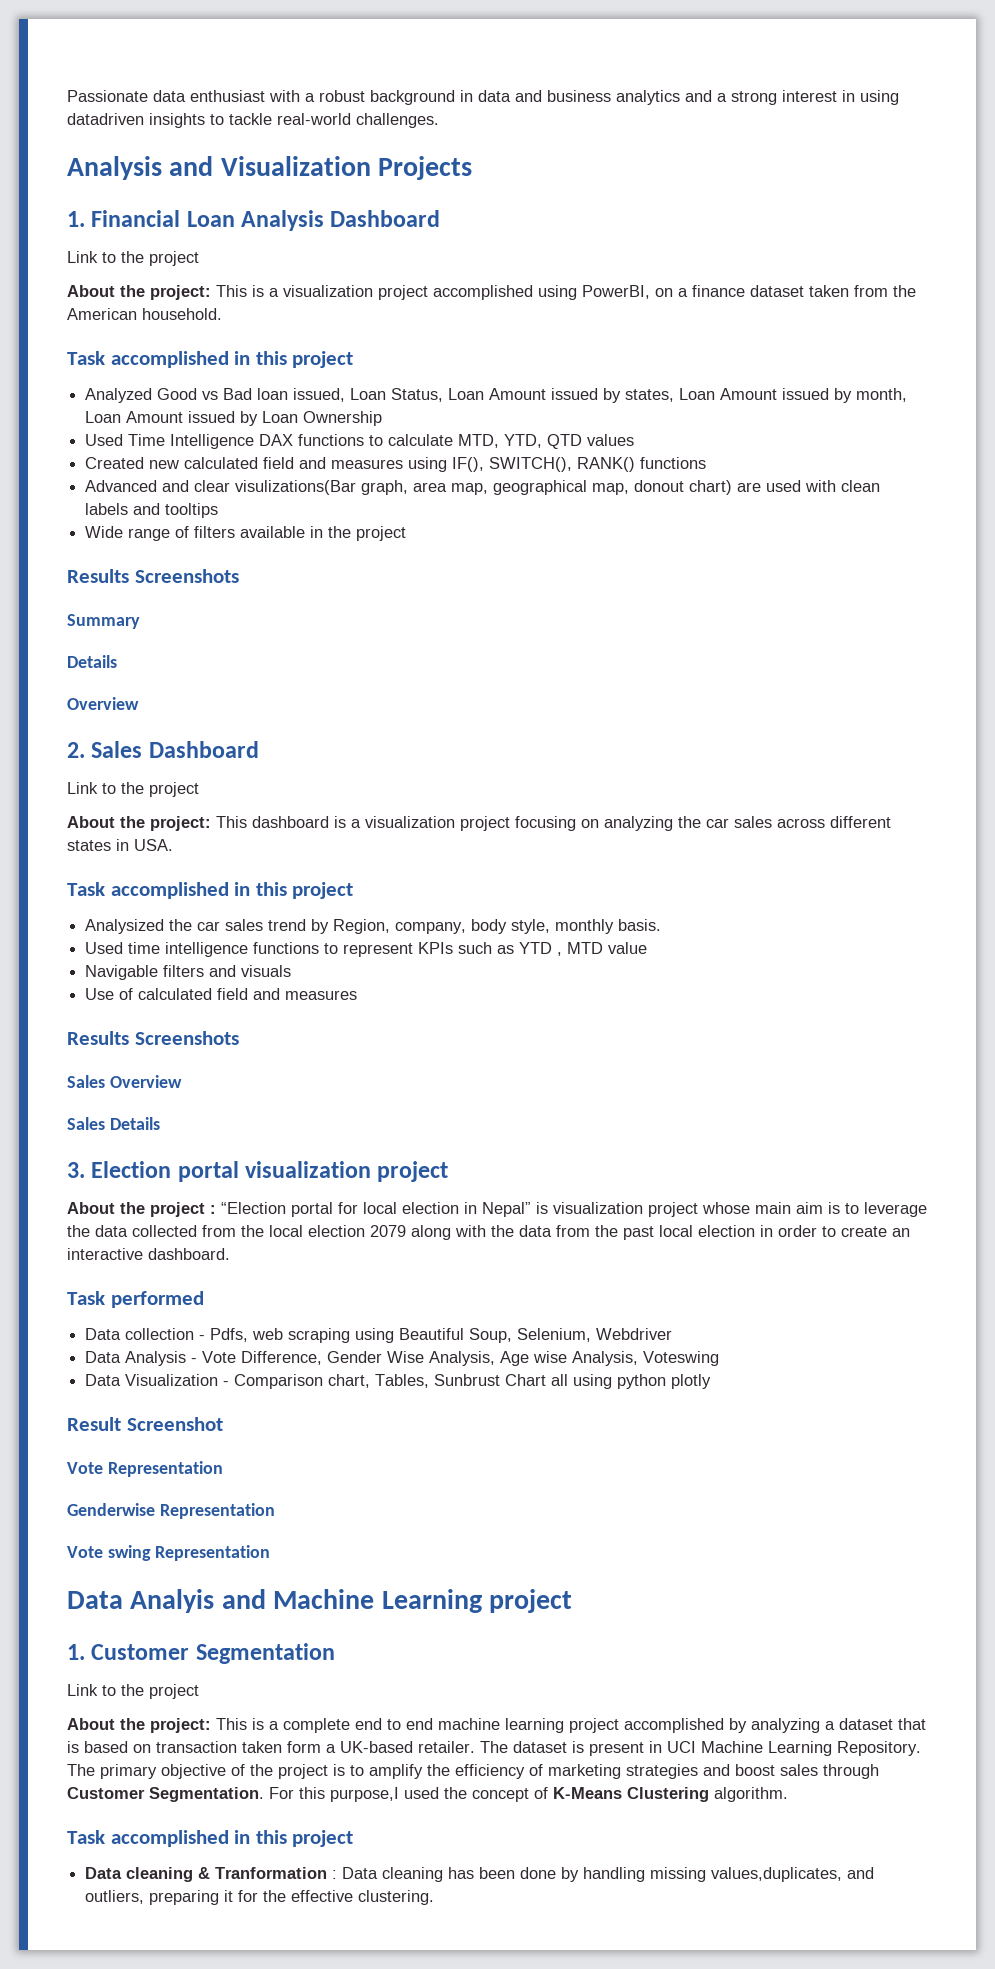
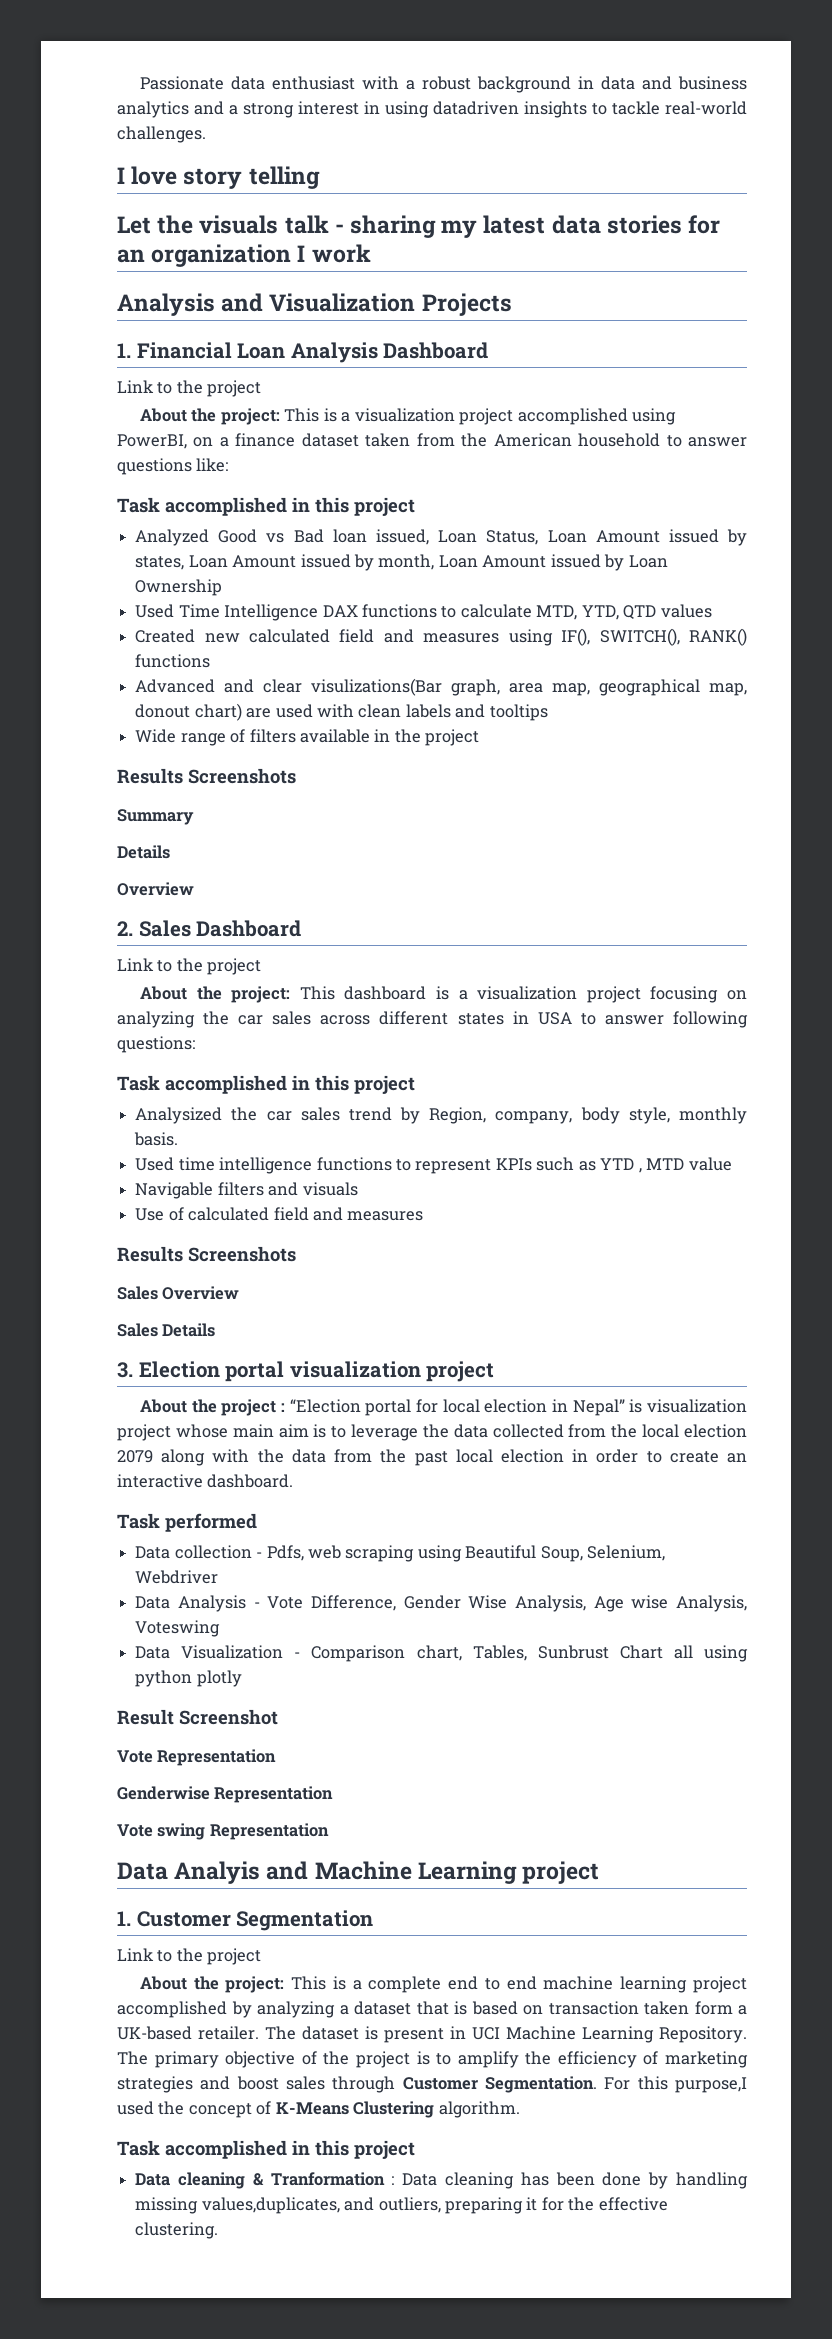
(439, 120) none -> [117,166,320,189] [117,215,721,238] [117,244,371,267] // I love story telling // Let the visuals talk - sharing my latest data stories for an organization I work
[142,308,222,320] household. -> [578,433,747,447] [117,458,229,475] household to answer questions like:
[134,839,173,851] USA. -> [537,1011,748,1028] [117,1036,195,1053] USA to answer following questions:

